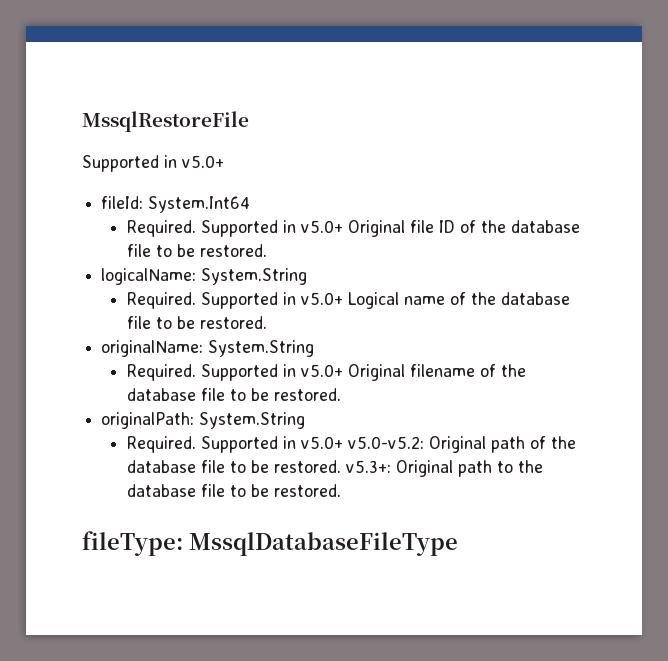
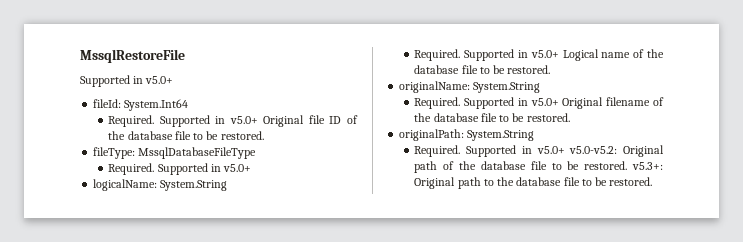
(268, 250) none -> [93,147,257,159] [108,163,252,175] // fileType: MssqlDatabaseFileType // Required. Supported in v5.0+
[82,531,458,556] // fileType: MssqlDatabaseFileType -> (653, 181) none

